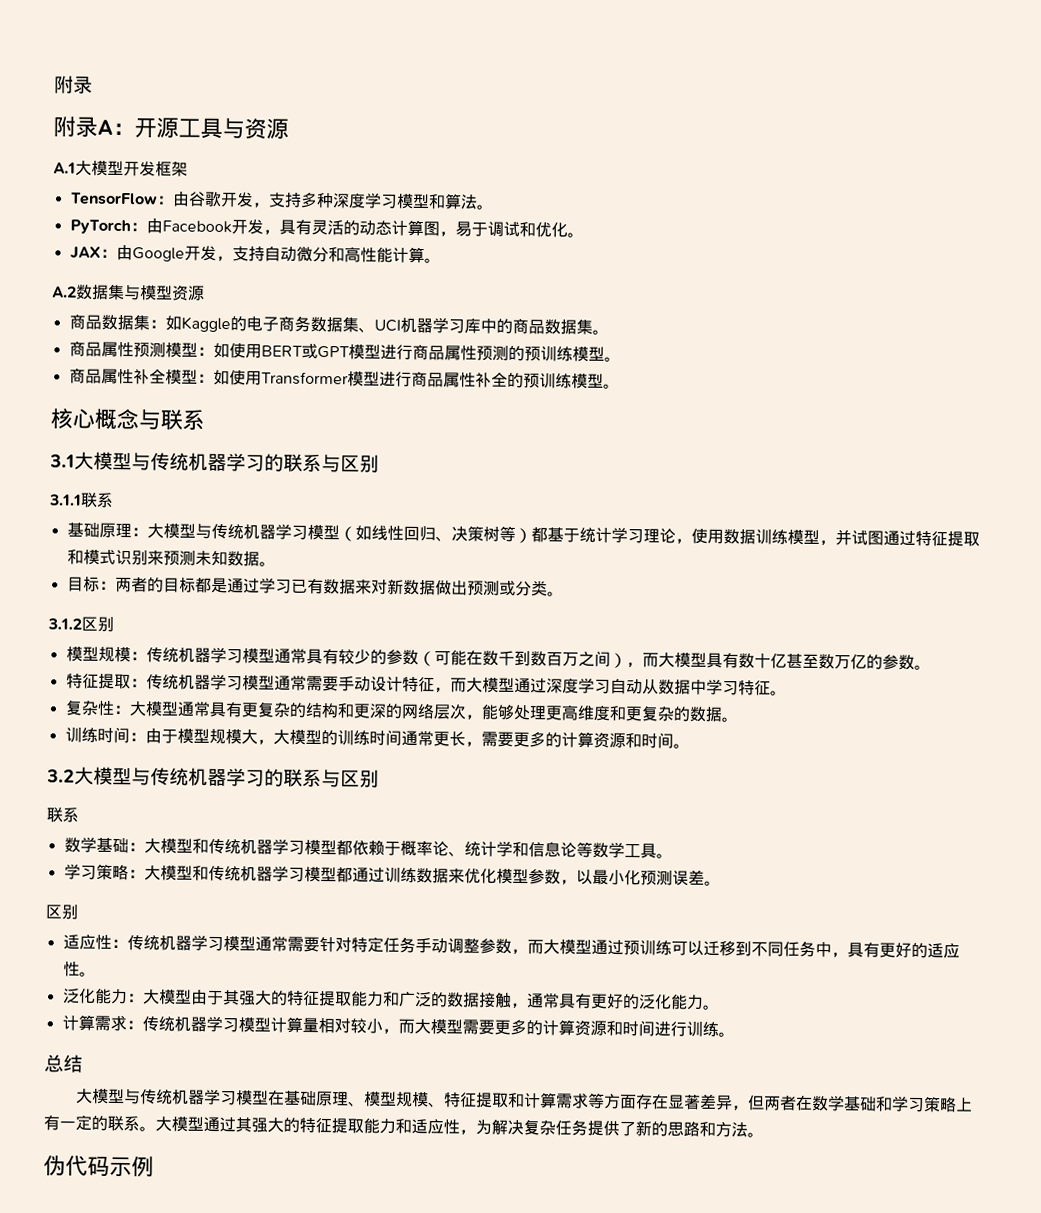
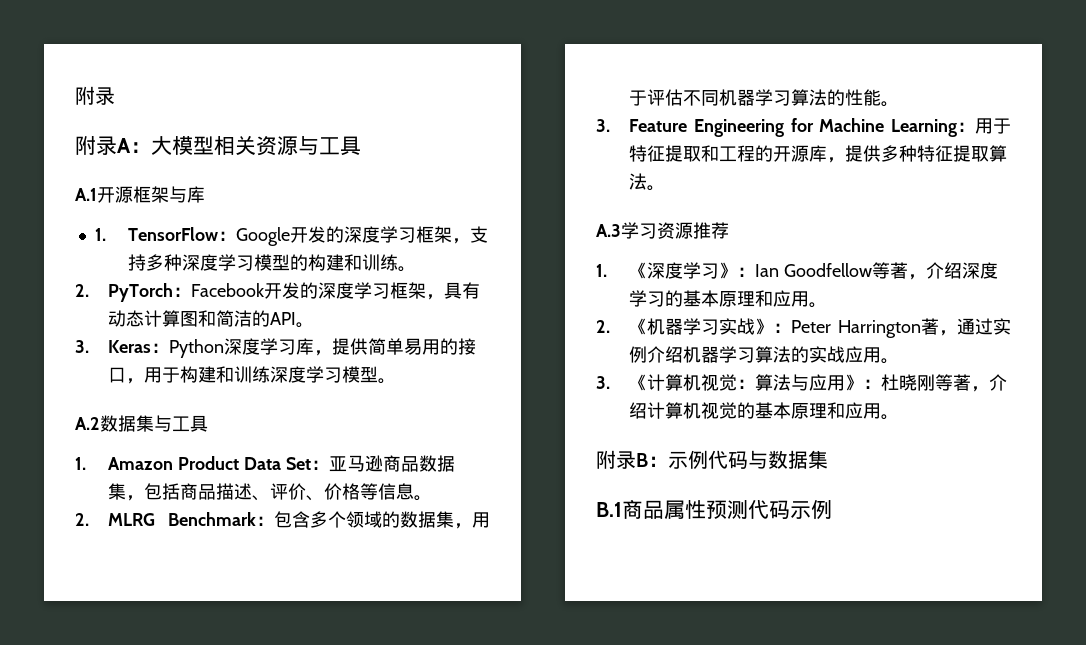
[134,117,289,140] [53,160,188,177] [69,191,254,208] 开源工具与资源 // A.1大模型开发框架 // TensorFlow：由谷歌开发 -> [151,135,361,156] [75,186,205,203] [94,226,453,246] 大模型相关资源与工具 // A.1开源框架与库 // 1. TensorFlow：Google开发的深度学习框架
[427,193,493,210] [69,218,584,238] [69,244,441,264] [52,284,205,301] [68,314,609,335] [68,341,621,362] [68,368,620,389] [50,408,205,430] [49,451,379,473] [48,492,114,508] [66,522,980,547] [66,549,276,567] [66,576,564,597] [47,616,114,632] [65,646,931,671] [65,673,787,696] [64,700,738,723] [64,726,690,749] [46,766,379,788] [46,807,79,823] [63,836,673,859] [63,863,721,887] [45,904,79,920] [62,934,960,959] [62,961,96,977] [62,988,720,1010] [61,1014,735,1038] [44,1054,83,1073] [76,1088,974,1113] [43,1114,764,1138] [43,1155,66,1176] 和算法。 // PyTorch：由Facebook开发，具有灵活的动态计算图，易于调试和优化。 // JAX：由Google开发，支持自动微分和高性能计算。 // A.2数据集与模型资源 // 商品数据集：如Kaggle的电子商务数据集、UCI机器学习库中的商品数据集。 // 商品属性预测模型：如使用BERT或GPT模型进行商品属性预测的预训练模型。 // 商品属性补全模型：如使用Transformer模型进行商品属性补全的预训练模型。 // 核心概念与联系 // 3.1大模型与传统机器学习的联系与区别 // 3.1.1联系 // 基础原理：大模型与传统机器学习模型（如线性回归、决策树等）都基于统计学习理论，使用数据训练模型，并试图通过特征提取和模式识别来预测未知数据。 // 目标：两者的目标都是通过学习已有数据来对新数据做出预测或分类。 // 3.1.2区别 // 模型规模：传统机器学习模型通常具有较少的参数（可能在数千到数百万之间），而大模型具有数十亿甚至数万亿的参数。 // 特征提取：传统机器学习模型通常需要手动设计特征，而大模型通过深度学习自动从数据中学习特征。 // 复杂性：大模型通常具有更复杂的结构和更深的网络层次，能够处理更高维度和更复杂的数据。 // 训练时间：由于模型规模大，大模型的训练时间通常更长，需要更多的计算资源和时间。 // 3.2大模型与传统机器学习的联系与区别 // 联系 // 数学基础：大模型和传统机器学习模型都依赖于概率论、统计学和信息论等数学工具。 // 学习策略：大模型和传统机器学习模型都通过训练数据来优化模型参数，以最小化预测误差。 // 区别 // 适应性：传统机器学习模型通常需要针对特定任务手动调整参数，而大模型通过预训练可以迁移到不同任务中，具有更好的适应性。 // 泛化能力：大模型由于其强大的特征提取能力和广泛的数据接触，通常具有更好的泛化能力。 // 计算需求：传统机器学习模型计算量相对较小，而大模型需要更多的计算资源和时间进行训练。 // 总结 // 大模型与传统机器学习模型在基础原理、模型规模、特征提取和计算需求等方面存在显著差异，但两者在数学基础和学习策略上有一定的联系。大模型通过其强大的特征提取能力和适应性，为解决复杂任务提供了新的思路和方法。 // 伪 -> [290,254,417,272] [75,282,481,302] [108,310,315,328] [75,338,477,358] [108,366,397,384] [75,415,208,432] [75,455,455,472] [108,483,433,501] [75,511,490,529] [629,89,900,107] [596,118,1011,137] [629,145,1008,163] [629,173,666,191] [596,222,729,239] [596,262,999,280] [629,290,828,308] [596,318,1011,338] [629,346,900,364] [596,374,1008,392] [629,402,900,420] [596,450,828,469] [596,499,748,519] 的构建和训练。 // 2. PyTorch：Facebook开发的深度学习框架，具有动态计算图和简洁的API。 // 3. Keras：Python深度学习库，提供简单易用的接口，用于构建和训练深度学习模型。 // A.2数据集与工具 // 1. Amazon Product Data Set：亚马逊商品数据集，包括商品描述、评价、价格等信息。 // 2. MLRG Benchmark：包含多个领域的数据集，用于评估不同机器学习算法的性能。 // 3. Feature Engineering for Machine Learning：用于特征提取和工程的开源库，提供多种特征提取算法。 // A.3学习资源推荐 // 1.《深度学习》：Ian Goodfellow等著，介绍深度学习的基本原理和应用。 // 2.《机器学习实战》：Peter Harrington著，通过实例介绍机器学习算法的实战应用。 // 3.《计算机视觉：算法与应用》：杜晓刚等著，介绍计算机视觉的基本原理和应用。 // 附录B：示例代码与数据集 // B.1商品属性预测

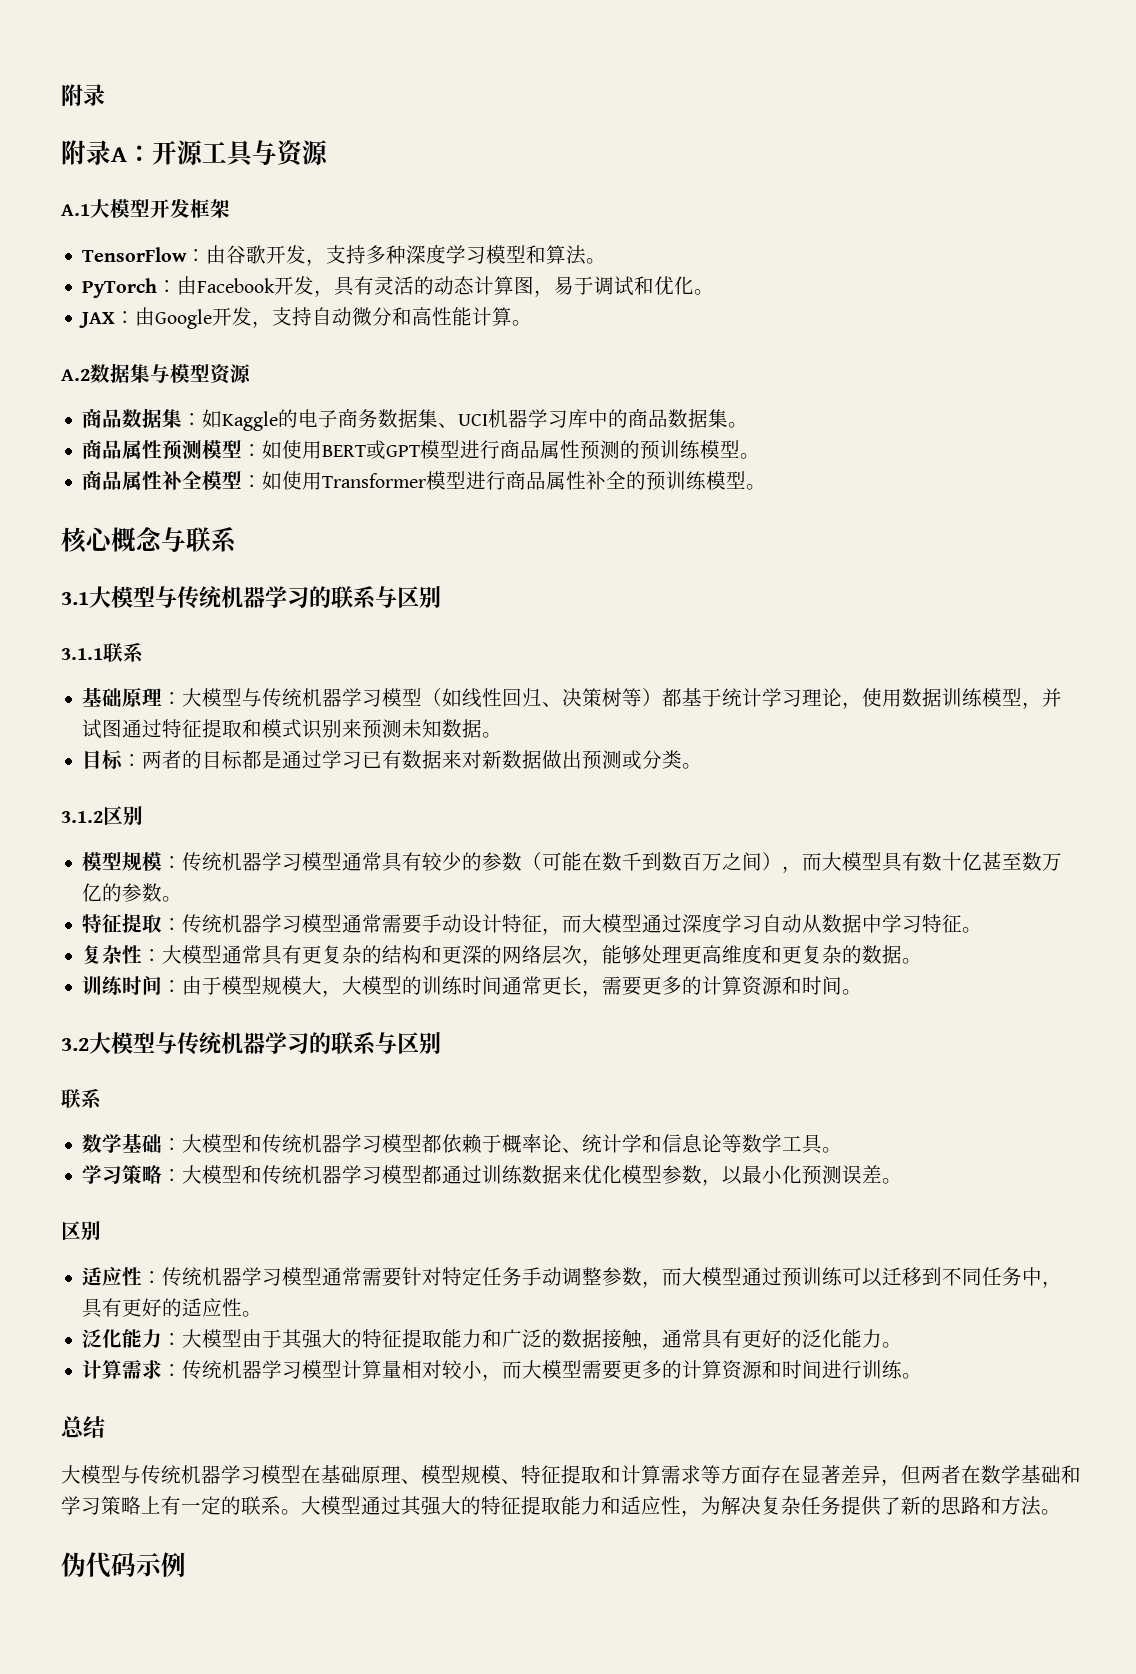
[151,135,361,156] [75,186,205,203] [94,226,453,246] 大模型相关资源与工具 // A.1开源框架与库 // 1. TensorFlow：Google开发的深度学习框架 -> [152,140,329,167] [61,199,230,218] [82,245,307,264] 开源工具与资源 // A.1大模型开发框架 // TensorFlow：由谷歌开发
[290,254,417,272] [75,282,481,302] [108,310,315,328] [75,338,477,358] [108,366,397,384] [75,415,208,432] [75,455,455,472] [108,483,433,501] [75,511,490,529] [629,89,900,107] [596,118,1011,137] [629,145,1008,163] [629,173,666,191] [596,222,729,239] [596,262,999,280] [629,290,828,308] [596,318,1011,338] [629,346,900,364] [596,374,1008,392] [629,402,900,420] [596,450,828,469] [596,499,748,519] 的构建和训练。 // 2. PyTorch：Facebook开发的深度学习框架，具有动态计算图和简洁的API。 // 3. Keras：Python深度学习库，提供简单易用的接口，用于构建和训练深度学习模型。 // A.2数据集与工具 // 1. Amazon Product Data Set：亚马逊商品数据集，包括商品描述、评价、价格等信息。 // 2. MLRG Benchmark：包含多个领域的数据集，用于评估不同机器学习算法的性能。 // 3. Feature Engineering for Machine Learning：用于特征提取和工程的开源库，提供多种特征提取算法。 // A.3学习资源推荐 // 1.《深度学习》：Ian Goodfellow等著，介绍深度学习的基本原理和应用。 // 2.《机器学习实战》：Peter Harrington著，通过实例介绍机器学习算法的实战应用。 // 3.《计算机视觉：算法与应用》：杜晓刚等著，介绍计算机视觉的基本原理和应用。 // 附录B：示例代码与数据集 // B.1商品属性预测 -> [526,245,607,265] [82,276,715,298] [79,307,533,329] [61,363,251,385] [82,408,749,431] [82,440,761,460] [82,471,767,491] [61,527,236,554] [61,586,441,609] [61,642,143,663] [82,687,1063,709] [82,719,503,739] [82,750,703,770] [61,806,143,826] [82,852,1063,873] [82,883,183,902] [82,913,983,935] [82,945,923,966] [82,976,863,997] [61,1032,441,1055] [61,1088,101,1109] [82,1133,843,1154] [82,1165,903,1186] [61,1221,101,1241] [82,1267,1063,1288] [82,1298,263,1318] [82,1329,903,1350] [82,1359,923,1381] [61,1416,105,1438] [61,1465,1081,1486] [61,1496,1061,1517] [61,1552,86,1577] 和算法。 // PyTorch：由Facebook开发，具有灵活的动态计算图，易于调试和优化。 // JAX：由Google开发，支持自动微分和高性能计算。 // A.2数据集与模型资源 // 商品数据集：如Kaggle的电子商务数据集、UCI机器学习库中的商品数据集。 // 商品属性预测模型：如使用BERT或GPT模型进行商品属性预测的预训练模型。 // 商品属性补全模型：如使用Transformer模型进行商品属性补全的预训练模型。 // 核心概念与联系 // 3.1大模型与传统机器学习的联系与区别 // 3.1.1联系 // 基础原理：大模型与传统机器学习模型（如线性回归、决策树等）都基于统计学习理论，使用数据训练模型，并试图通过特征提取和模式识别来预测未知数据。 // 目标：两者的目标都是通过学习已有数据来对新数据做出预测或分类。 // 3.1.2区别 // 模型规模：传统机器学习模型通常具有较少的参数（可能在数千到数百万之间），而大模型具有数十亿甚至数万亿的参数。 // 特征提取：传统机器学习模型通常需要手动设计特征，而大模型通过深度学习自动从数据中学习特征。 // 复杂性：大模型通常具有更复杂的结构和更深的网络层次，能够处理更高维度和更复杂的数据。 // 训练时间：由于模型规模大，大模型的训练时间通常更长，需要更多的计算资源和时间。 // 3.2大模型与传统机器学习的联系与区别 // 联系 // 数学基础：大模型和传统机器学习模型都依赖于概率论、统计学和信息论等数学工具。 // 学习策略：大模型和传统机器学习模型都通过训练数据来优化模型参数，以最小化预测误差。 // 区别 // 适应性：传统机器学习模型通常需要针对特定任务手动调整参数，而大模型通过预训练可以迁移到不同任务中，具有更好的适应性。 // 泛化能力：大模型由于其强大的特征提取能力和广泛的数据接触，通常具有更好的泛化能力。 // 计算需求：传统机器学习模型计算量相对较小，而大模型需要更多的计算资源和时间进行训练。 // 总结 // 大模型与传统机器学习模型在基础原理、模型规模、特征提取和计算需求等方面存在显著差异，但两者在数学基础和学习策略上有一定的联系。大模型通过其强大的特征提取能力和适应性，为解决复杂任务提供了新的思路和方法。 // 伪

